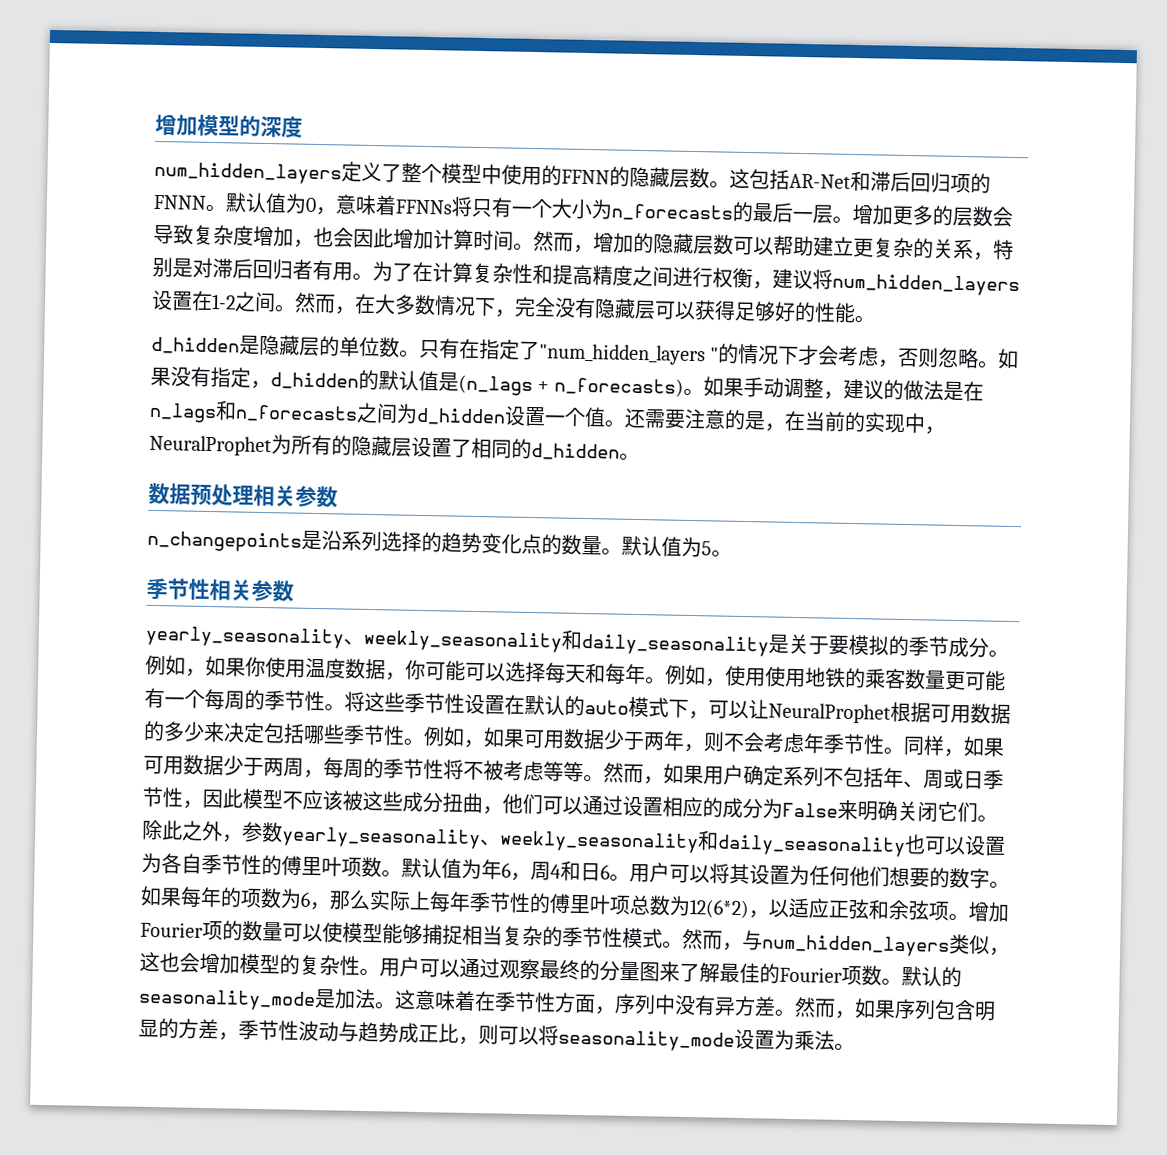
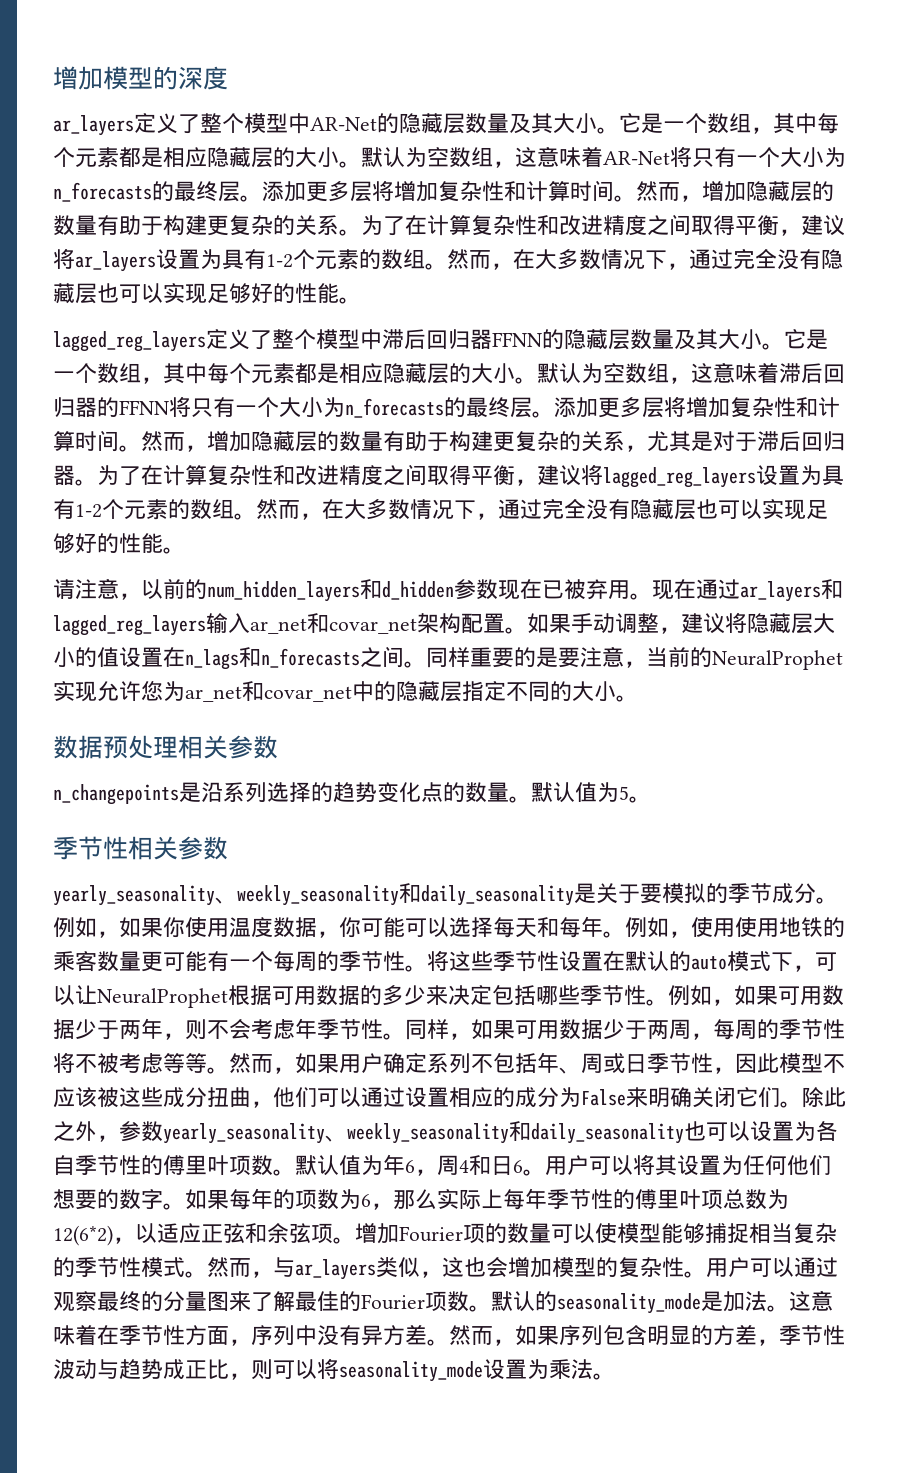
[154,161,991,194] [153,192,1013,227] [153,224,1014,261] [152,256,1020,297] [151,289,875,324] [151,334,1020,370] [150,366,684,397] num_hidden_layers定义了整个模型中使用的FFNN的隐藏层数。这包括AR-Net和滞后回归项的FNNN。默认值为0，意味着FFNNs将只有一个大小为n_forecasts的最后一层。增加更多的层数会导致复杂度增加，也会因此增加计算时间。然而，增加的隐藏层数可以帮助建立更复杂的关系，特别是对滞后回归者有用。为了在计算复杂性和提高精度之间进行权衡，建议将num_hidden_layers设置在1-2之间。然而，在大多数情况下，完全没有隐藏层可以获得足够好的性能。 // d_hidden是隐藏层的单位数。只有在指定了"num_hidden_layers "的情况下才会考虑，否则忽略。如果没有指定，d_hidden的默认值是(n_lags + n_forecasts) -> [53,113,839,136] [53,146,846,168] [53,180,834,202] [53,214,845,236] [53,248,843,272] [53,283,361,304] [53,329,828,352] [53,362,845,384] [53,396,840,418] [53,430,845,452] [53,464,844,488] [53,498,828,520] [53,533,185,554] [53,578,843,602] [53,613,505,636] ar_layers定义了整个模型中AR-Net的隐藏层数量及其大小。它是一个数组，其中每个元素都是相应隐藏层的大小。默认为空数组，这意味着AR-Net将只有一个大小为n_forecasts的最终层。添加更多层将增加复杂性和计算时间。然而，增加隐藏层的数量有助于构建更复杂的关系。为了在计算复杂性和改进精度之间取得平衡，建议将ar_layers设置为具有1-2个元素的数组。然而，在大多数情况下，通过完全没有隐藏层也可以实现足够好的性能。 // lagged_reg_layers定义了整个模型中滞后回归器FFNN的隐藏层数量及其大小。它是一个数组，其中每个元素都是相应隐藏层的大小。默认为空数组，这意味着滞后回归器的FFNN将只有一个大小为n_forecasts的最终层。添加更多层将增加复杂性和计算时间。然而，增加隐藏层的数量有助于构建更复杂的关系，尤其是对于滞后回归器。为了在计算复杂性和改进精度之间取得平衡，建议将lagged_reg_layers设置为具有1-2个元素的数组。然而，在大多数情况下，通过完全没有隐藏层也可以实现足够好的性能。 // 请注意，以前的num_hidden_layers和d_hidden参数现在已被弃用。现在通过ar_layers和lagged_reg_layers输入ar_net和covar_net架构配置
[882,379,984,402] [149,400,945,435] [149,434,620,461] 的做法是在n_lags和n_forecasts之间为d_hidden设置一个值。还需要注意的是，在当前的实现中，NeuralProphet为所有的隐藏层设置了相同的d_hidden -> [725,612,835,634] [53,646,843,670] [53,680,616,702] 将隐藏层大小的值设置在n_lags和n_forecasts之间。同样重要的是要注意，当前的NeuralProphet实现允许您为ar_net和covar_net中的隐藏层指定不同的大小
[762,934,950,957] num_hidden_layers -> [295,1259,376,1280] ar_layers

